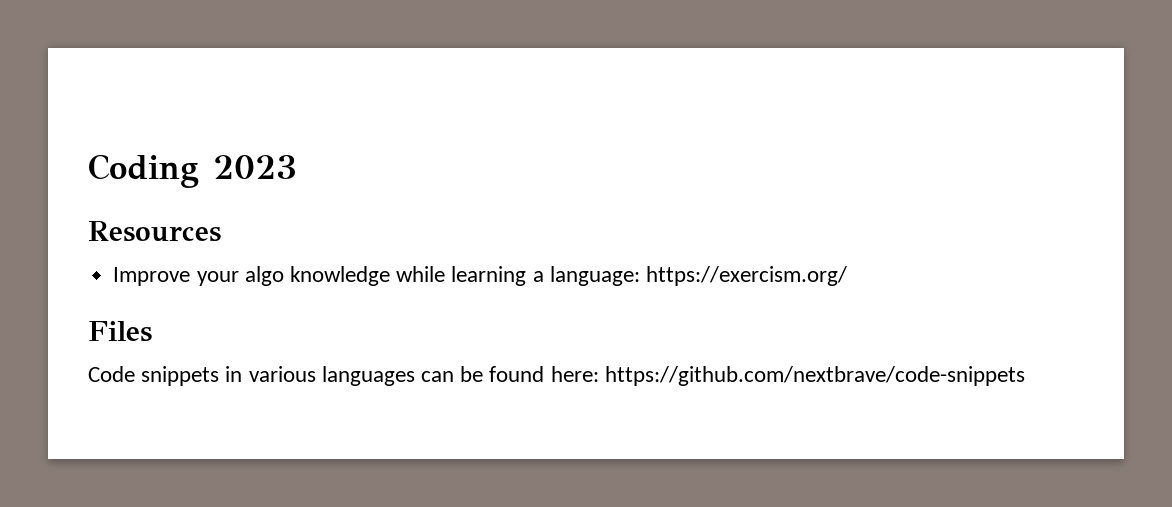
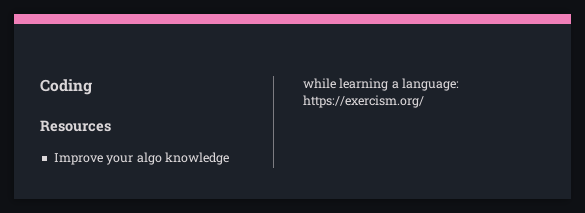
[213,155,297,179] 2023 -> (92, 87) none
[88,321,152,342] [88,366,1025,386] // Files // Code snippets in various languages can be found here: https://github.com/nextbrave/code-snippets -> (424, 101) none

